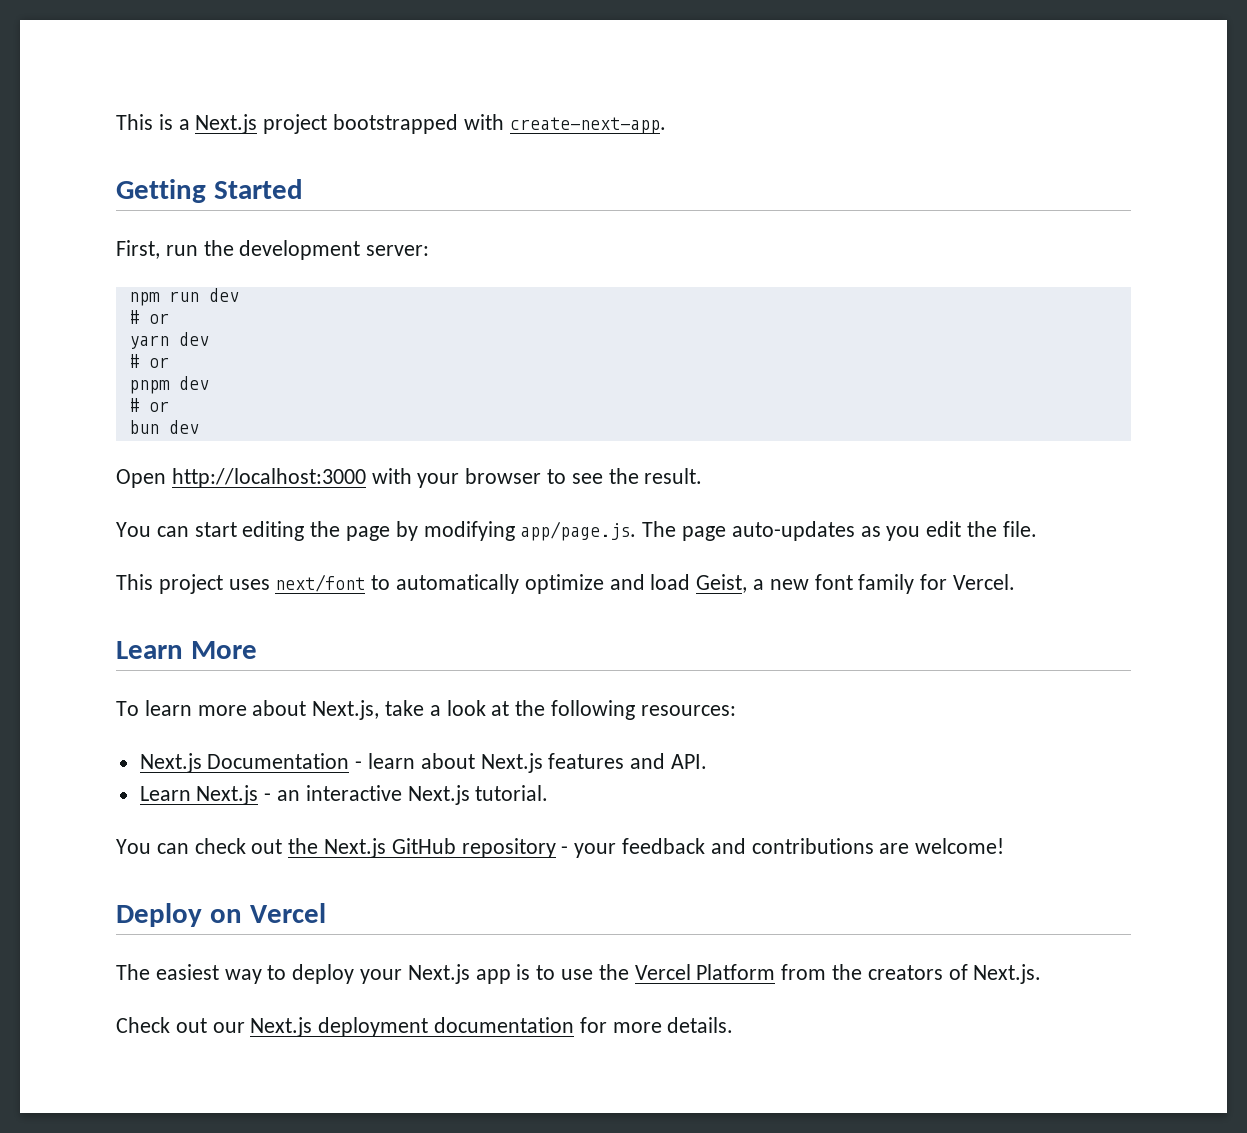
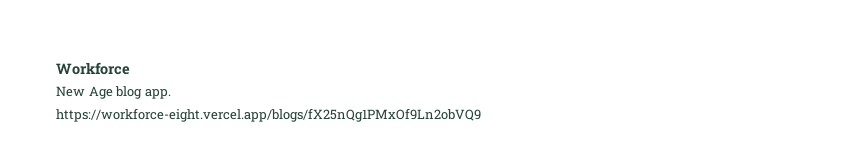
[116,114,666,134] [116,179,303,203] [116,240,430,260] [128,288,239,306] [128,310,169,324] [128,332,209,349] [128,354,169,368] [128,376,209,394] [128,398,169,412] [128,420,199,434] [116,468,703,488] [116,521,1037,541] [116,574,1016,594] [116,641,257,659] [116,700,736,720] [139,753,708,773] [139,785,549,805] [116,838,1005,858] [116,903,326,927] [116,964,1042,984] [116,1017,734,1037] This is a Next.js project bootstrapped with create-next-app. // Getting Started // First, run the development server: // npm run dev // # or // yarn dev // # or // pnpm dev // # or // bun dev // Open http://localhost:3000 with your browser to see the result. // You can start editing the page by modifying app/page.js. The page auto-updates as you edit the file. // This project uses next/font to automatically optimize and load Geist, a new font family for Vercel. // Learn More // To learn more about Next.js, take a look at the following resources: // Next.js Documentation - learn about Next.js features and API. // Learn Next.js - an interactive Next.js tutorial. // You can check out the Next.js GitHub repository - your feedback and contributions are welcome! // Deploy on Vercel // The easiest way to deploy your Next.js app is to use the Vercel Platform from the creators of Next.js. // Check out our Next.js deployment documentation for more details. -> [56,62,130,75] [56,86,171,99] [56,108,481,122] Workforce // New Age blog app. // https://workforce-eight.vercel.app/blogs/fX25nQg1PMxOf9Ln2obVQ9

